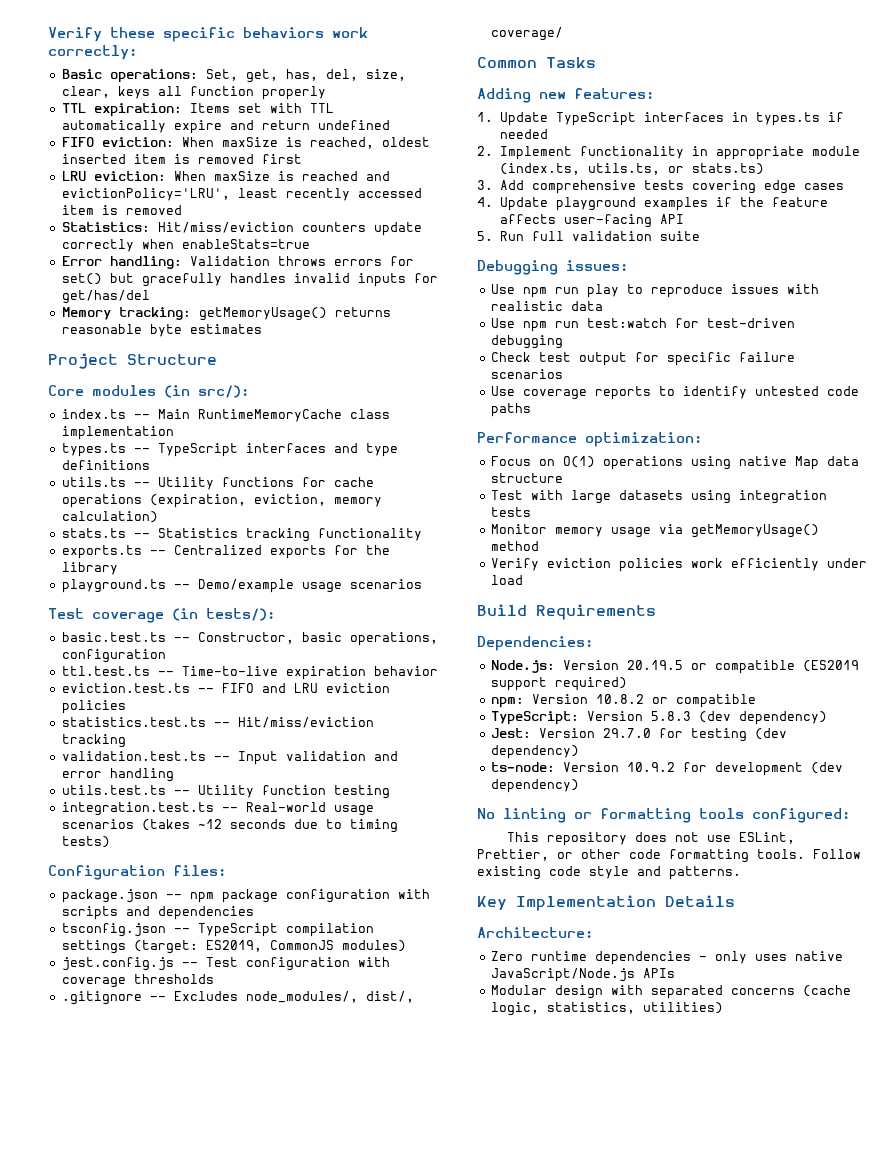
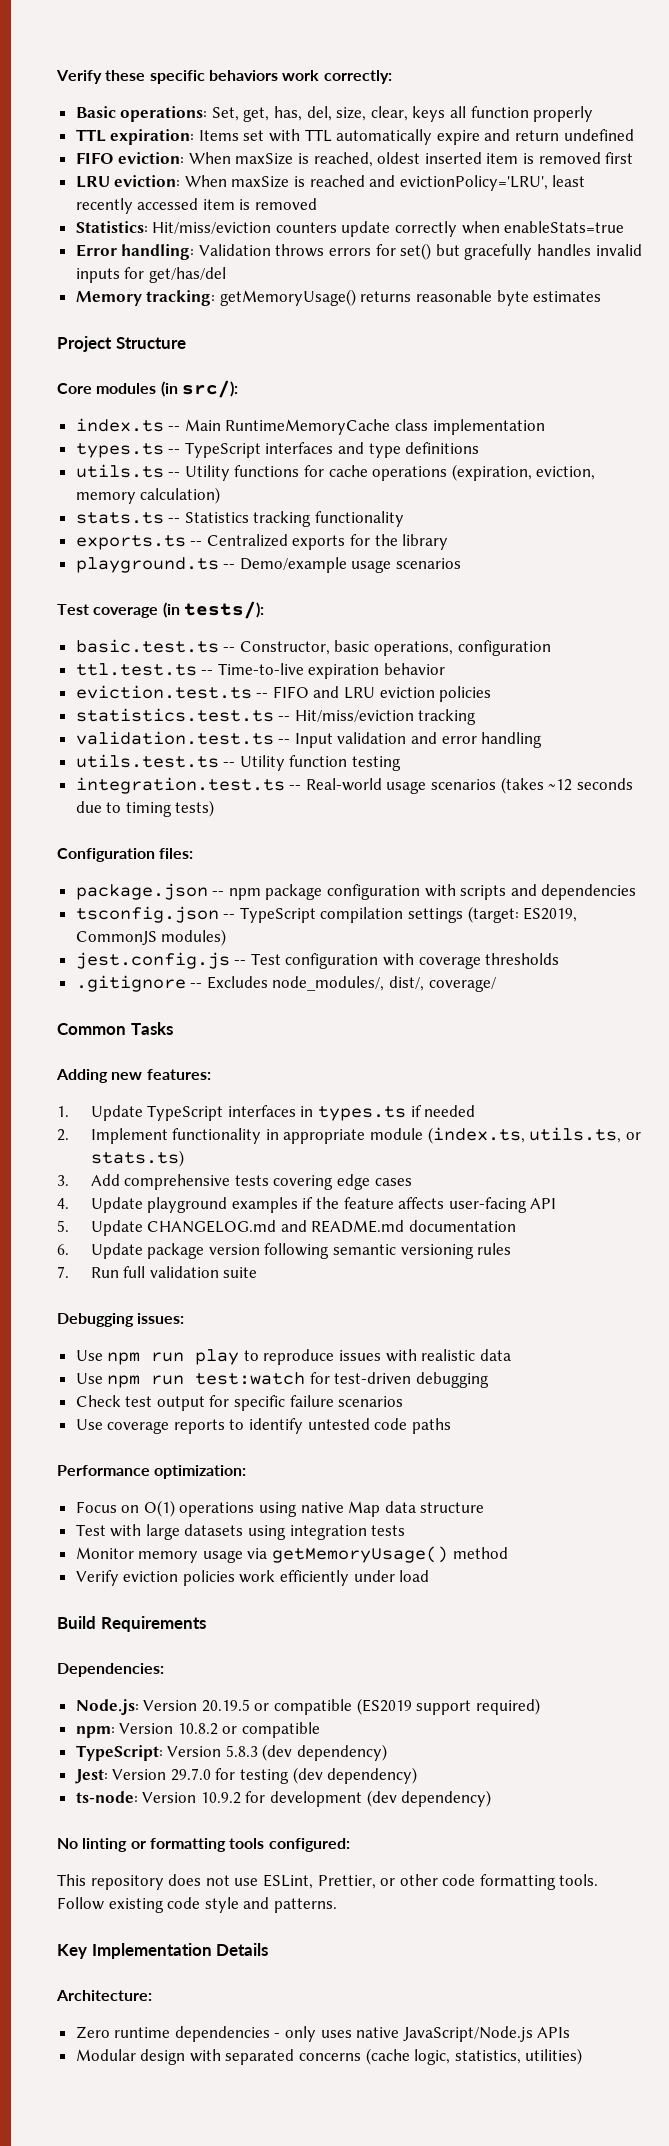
(493, 236) none -> [90,1220,517,1236] [57,1243,512,1259] [57,1266,69,1278] Update CHANGELOG.md and README.md documentation // 6. Update package version following semantic versioning rules // 7.

